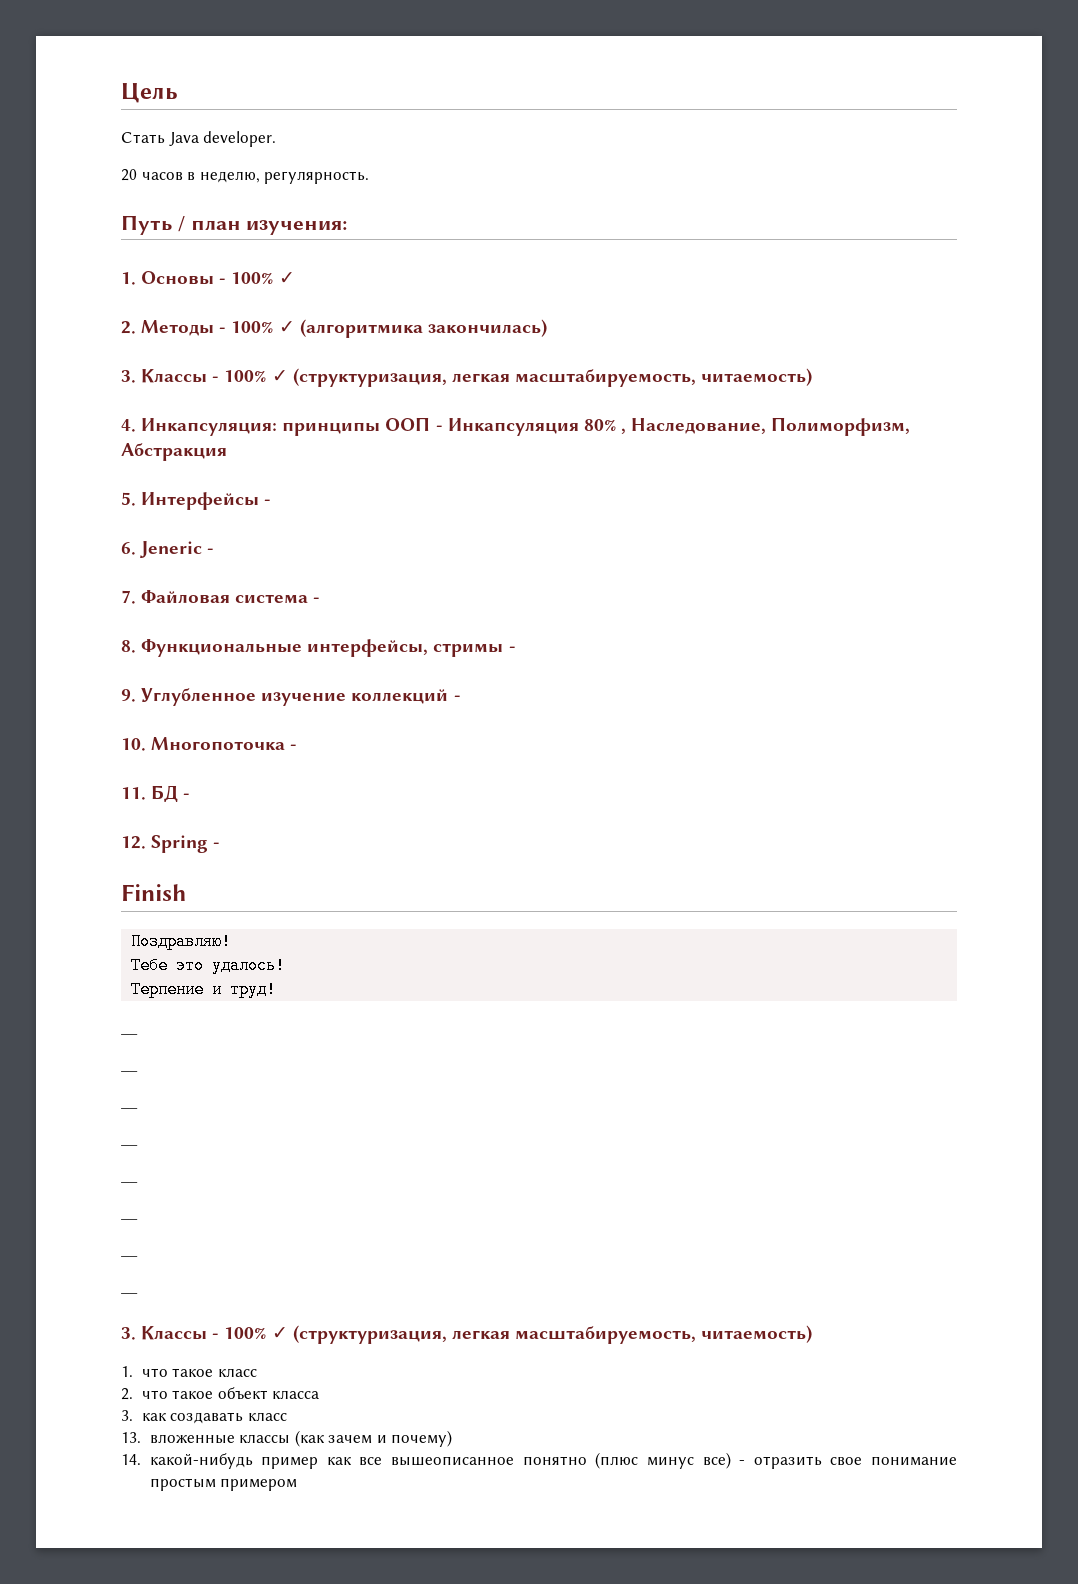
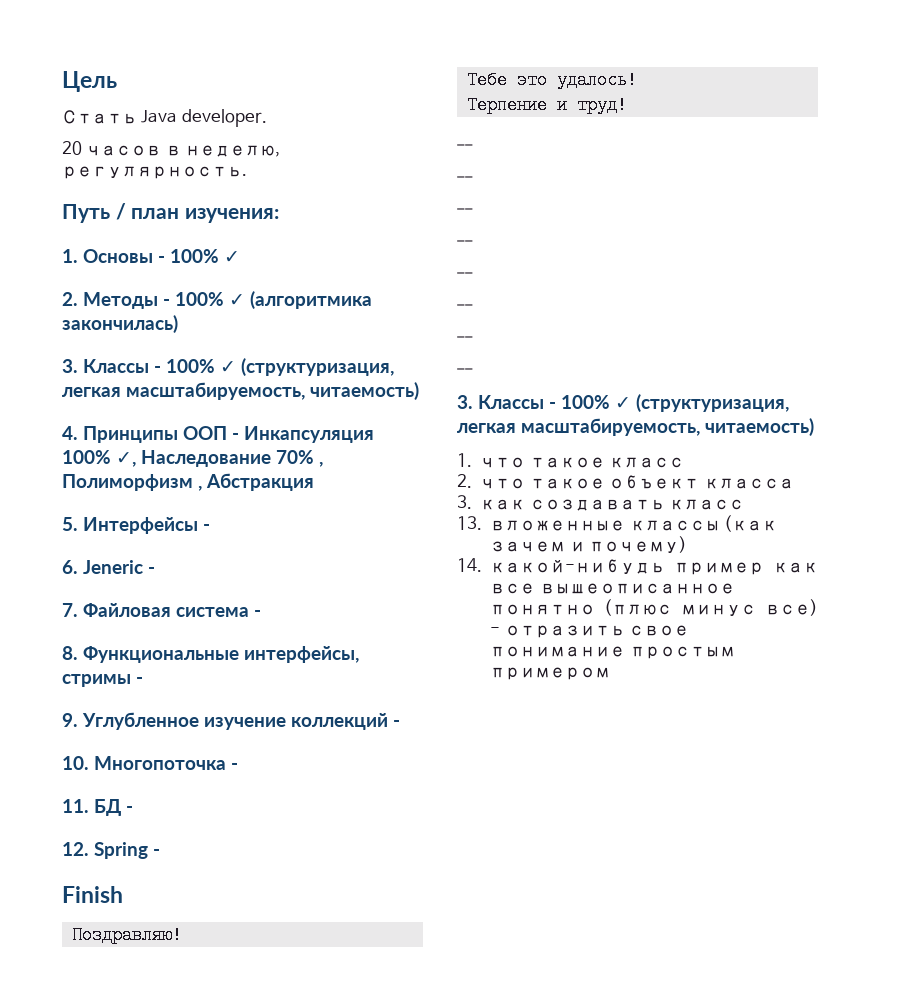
[141,418,381,436] Инкапсуляция: принципы -> [83,426,178,443] Принципы
[583,417,911,436] 80% , Наследование, Полиморфизм, -> [62,450,323,467] [62,474,202,491] 100% ✓, Наследование 70% , Полиморфизм ,

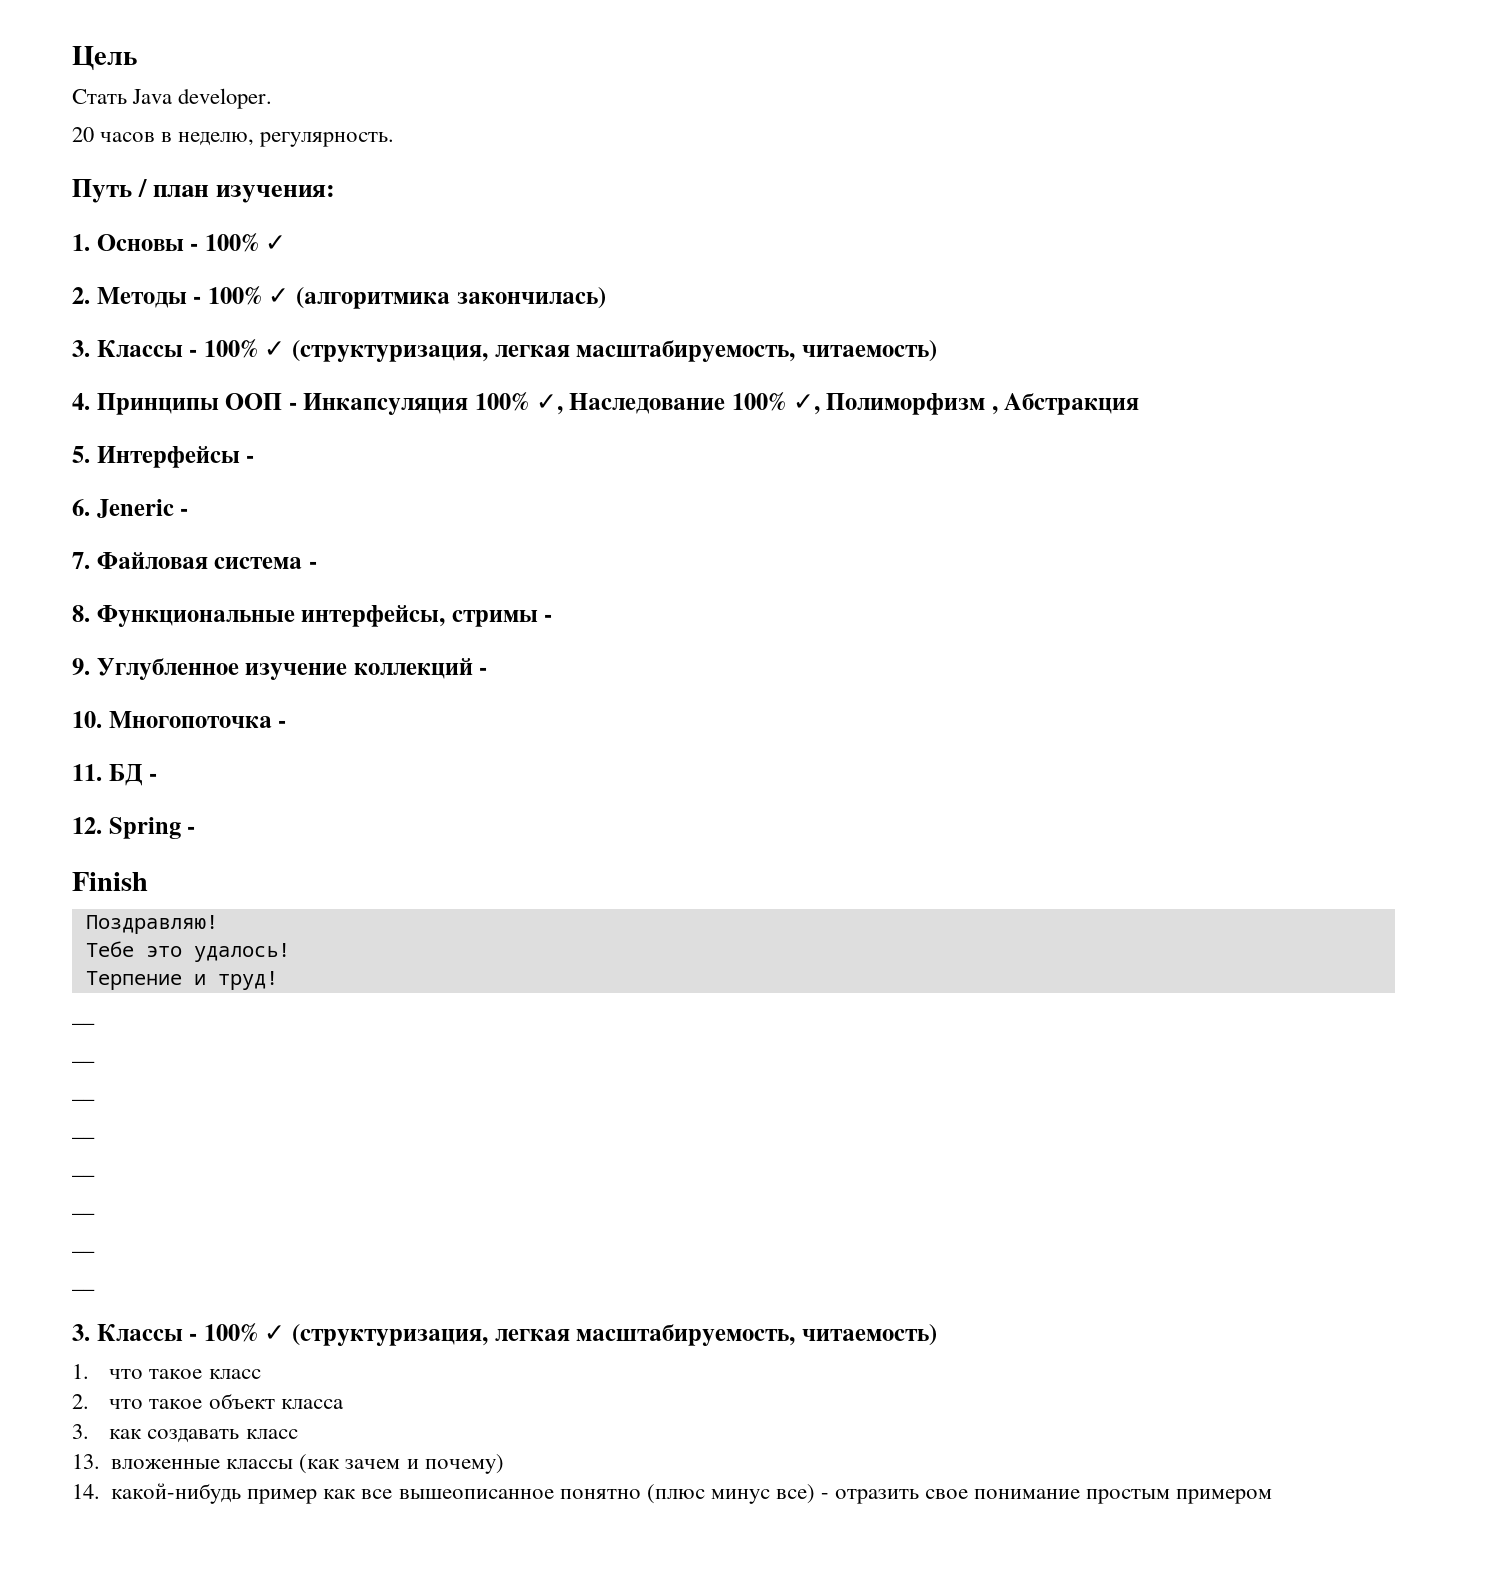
[276,450,323,467] 70% , -> [731,392,820,415] 100% ✓,

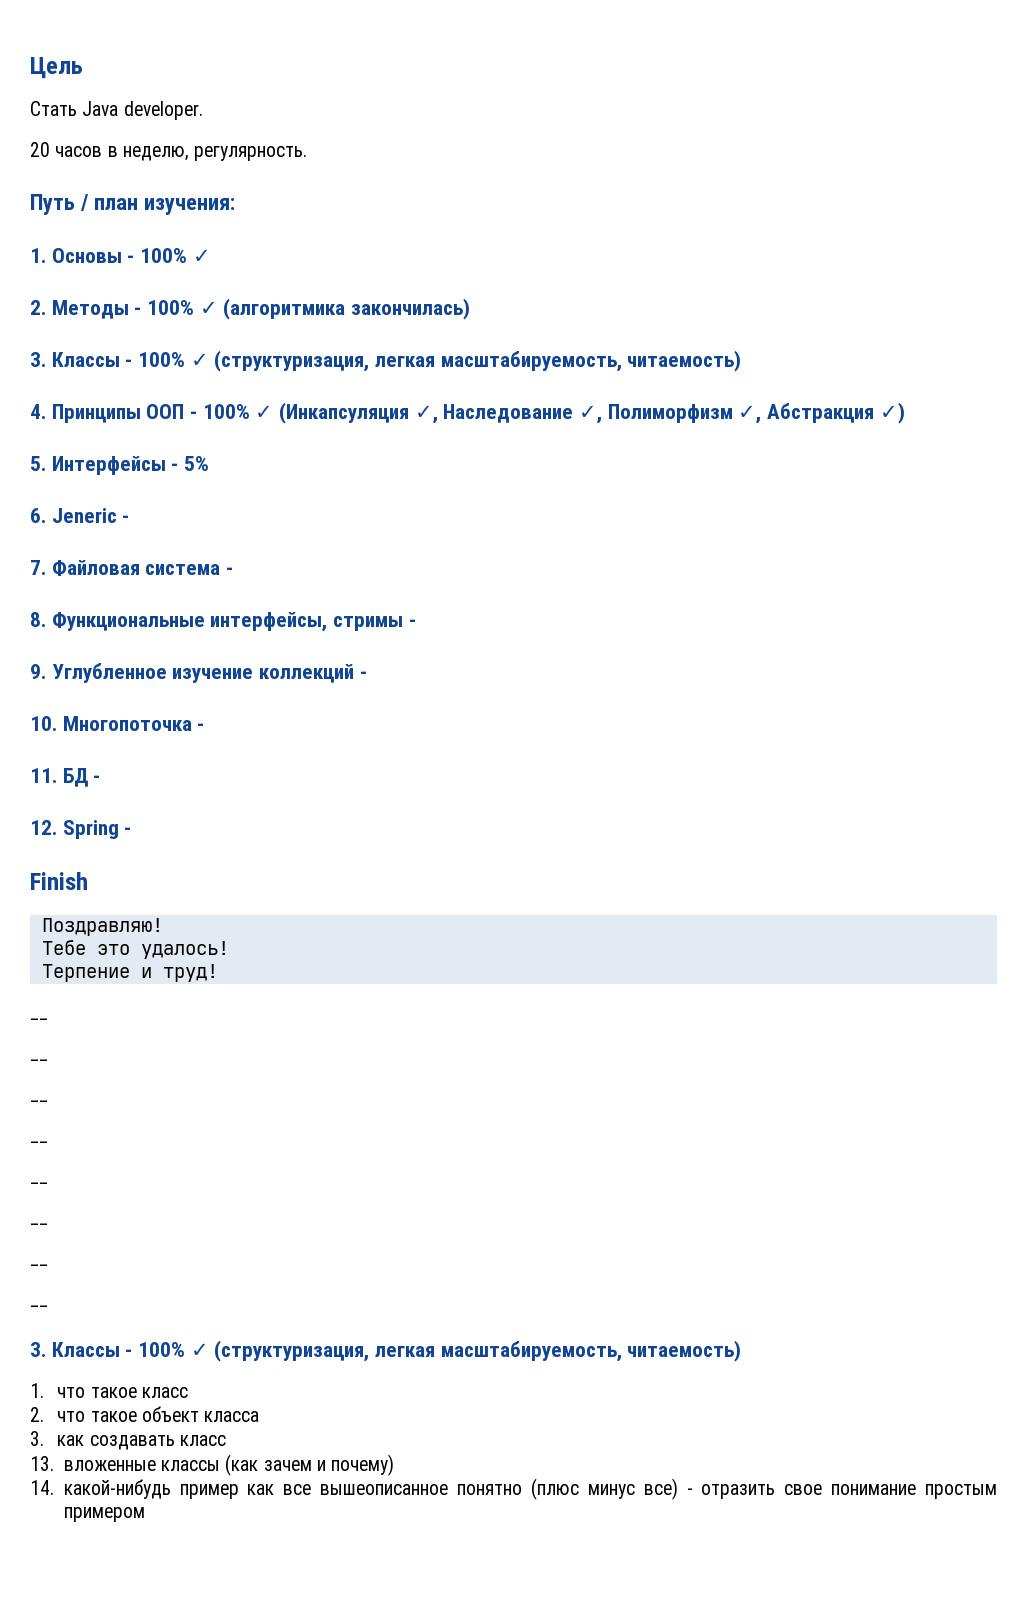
[303,392,530,415] Инкапсуляция 100% -> [202,402,410,424] 100% ✓ (Инкапсуляция
[731,392,786,411] 100% -> (574, 413) none
[991,406,998,415] , -> [738,405,762,424] ✓,
(1140, 404) none -> [879,402,905,424] ✓)
(255, 459) none -> [184,456,210,471] 5%

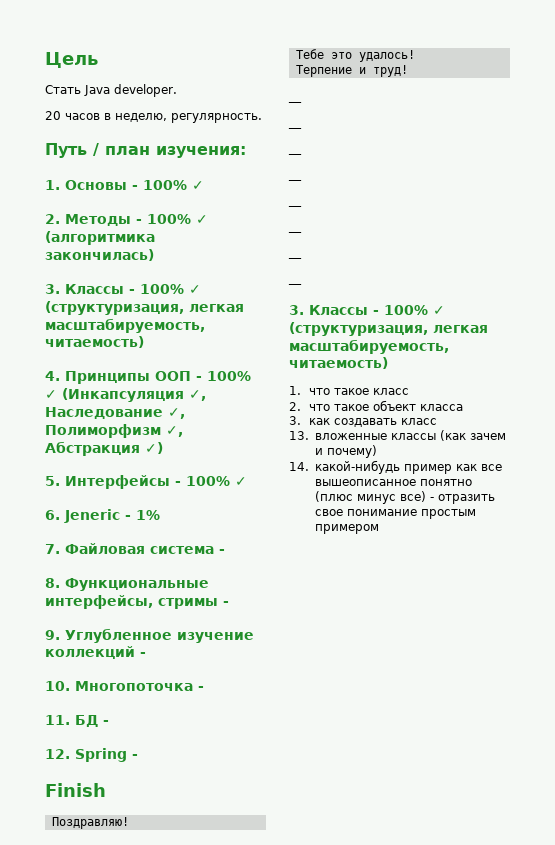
[184,456,210,471] 5% -> [186,476,247,486] 100% ✓
(130, 519) none -> [136,510,160,520] 1%

